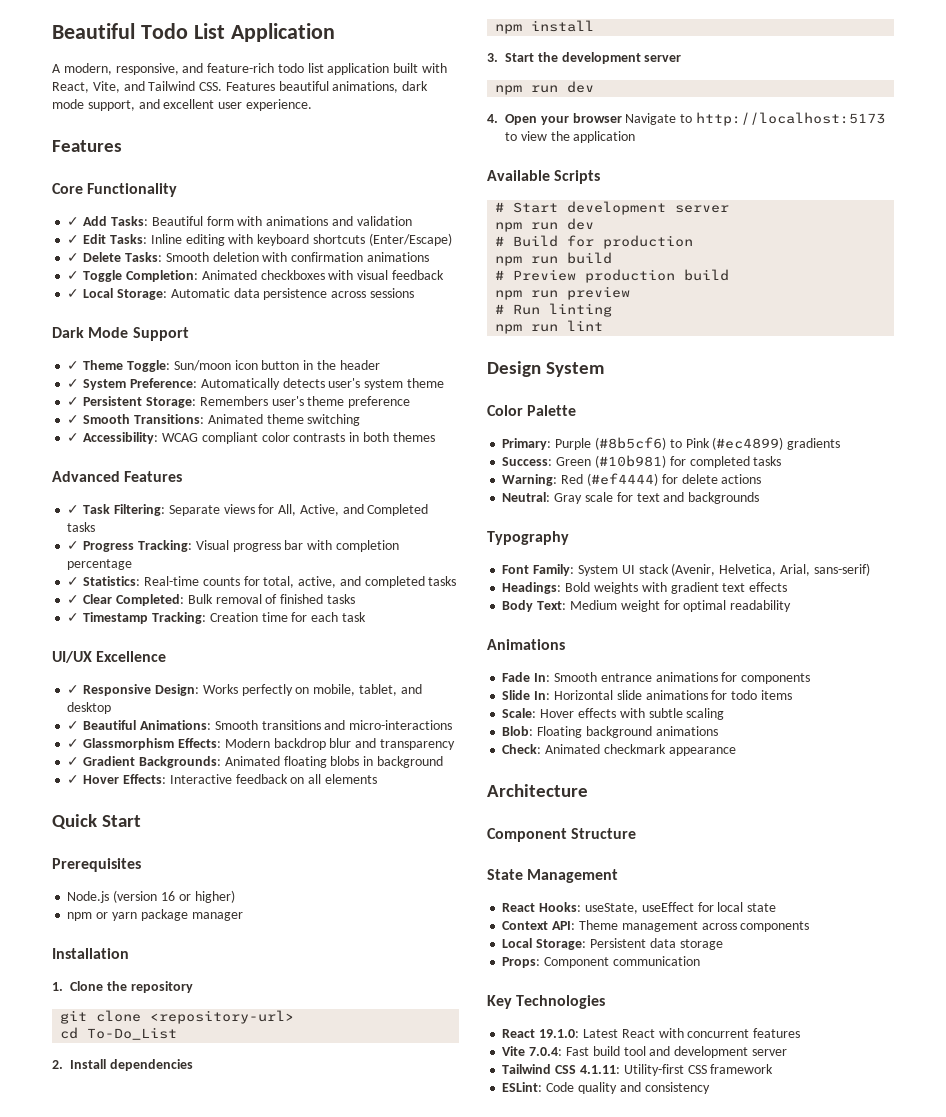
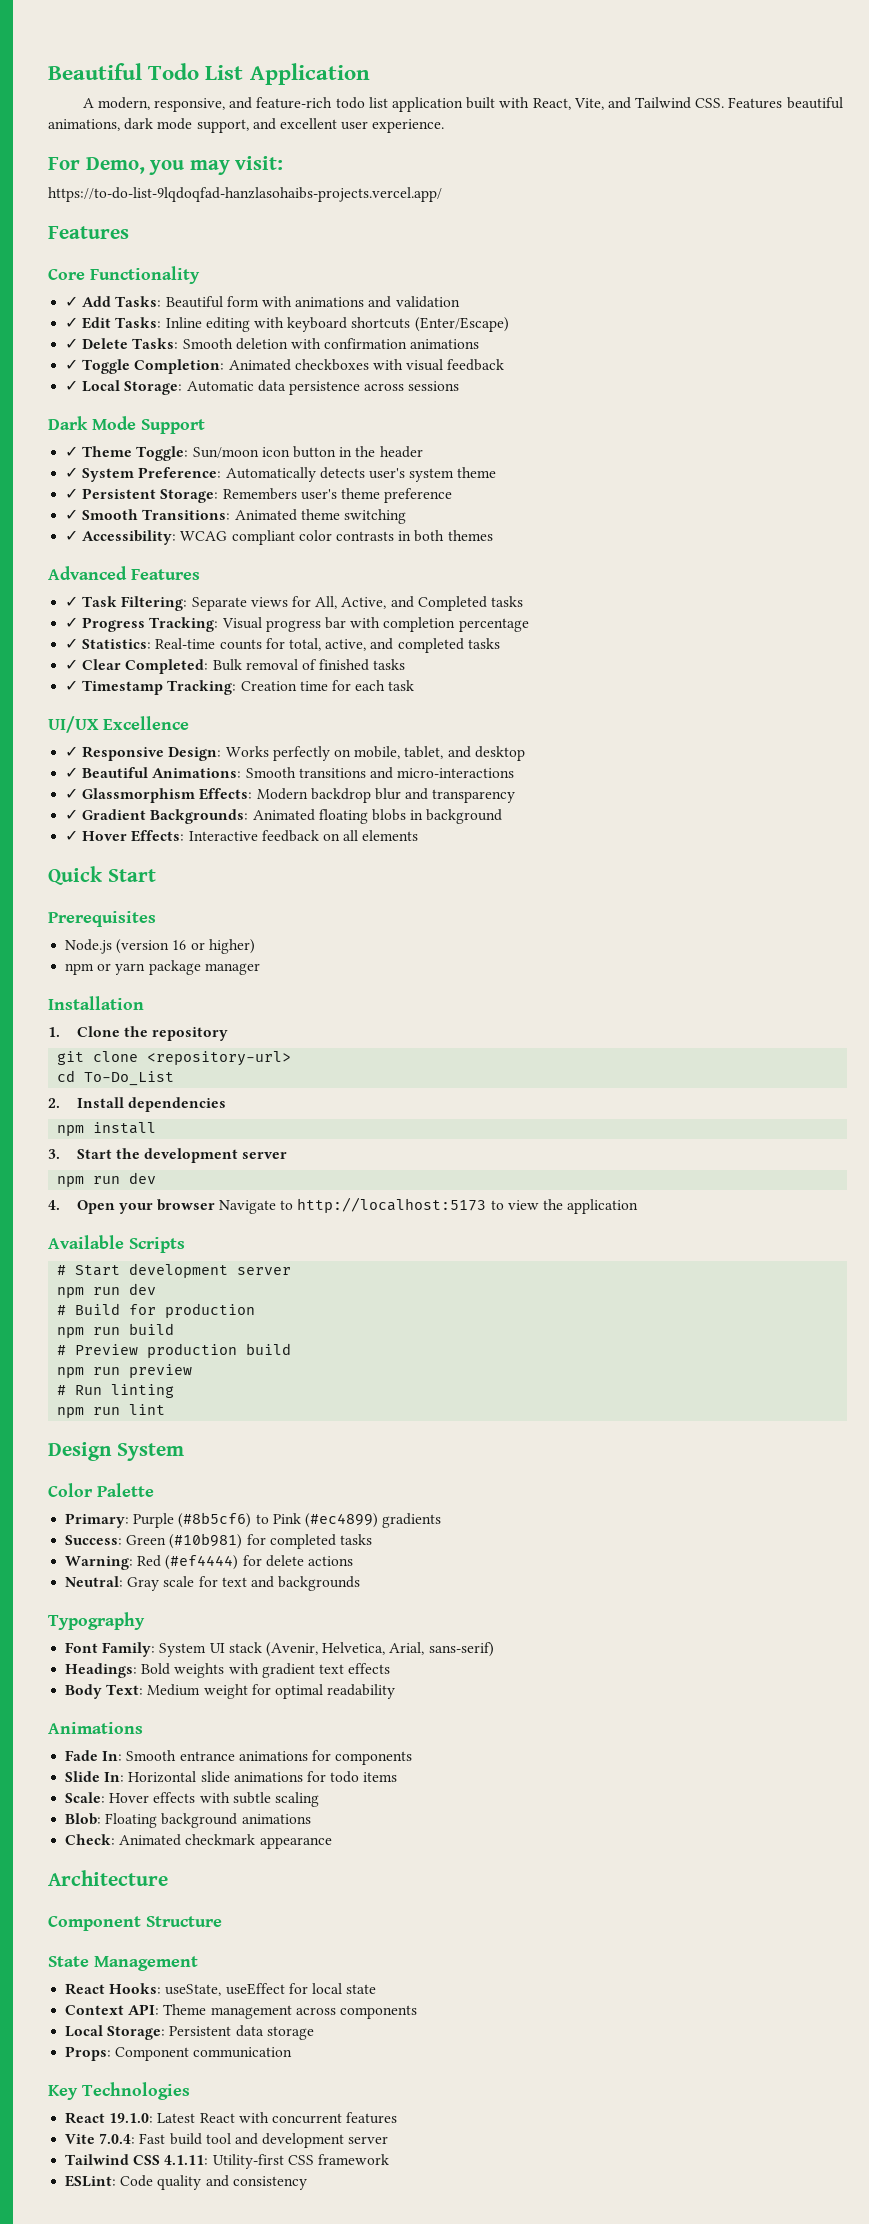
(312, 105) none -> [48,156,284,175] [48,187,442,202] // For Demo, you may visit: // https://to-do-list-9lqdoqfad-hanzlasohaibs-projects.vercel.app/

